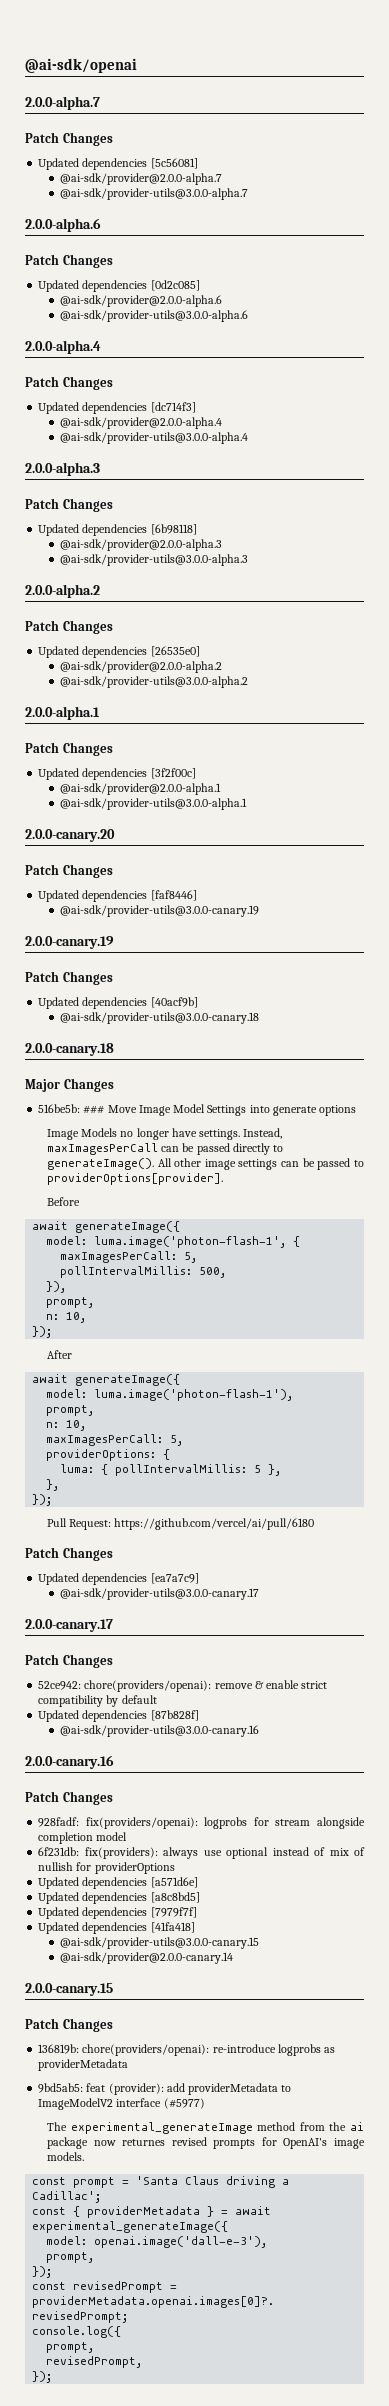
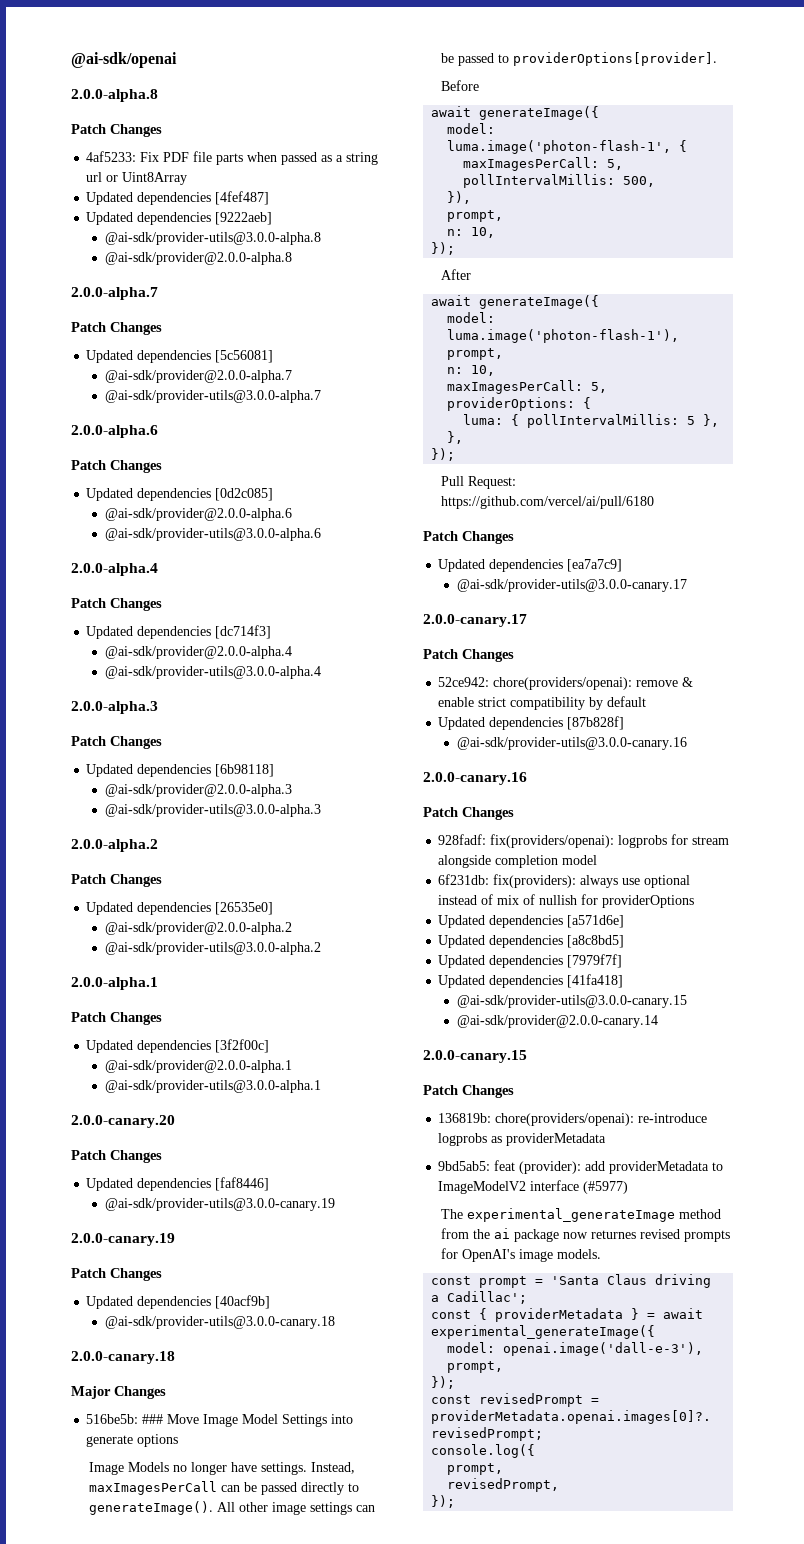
(137, 65) none -> [71,89,158,102] [71,124,162,137] [86,151,379,165] [86,172,188,185] [86,191,270,205] [86,212,273,225] [104,232,321,245] [104,252,292,265] // 2.0.0-alpha.8 // Patch Changes // 4af5233: Fix PDF file parts when passed as a string url or Uint8Array // Updated dependencies [4fef487] // Updated dependencies [9222aeb] // @ai-sdk/provider-utils@3.0.0-alpha.8 // @ai-sdk/provider@2.0.0-alpha.8

